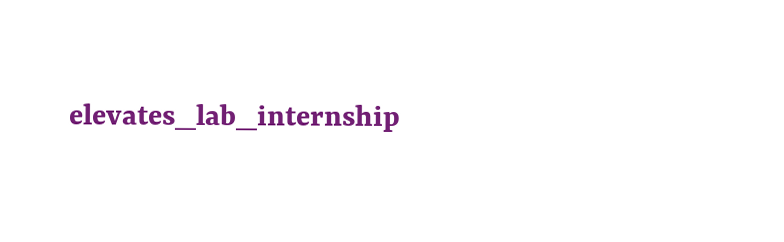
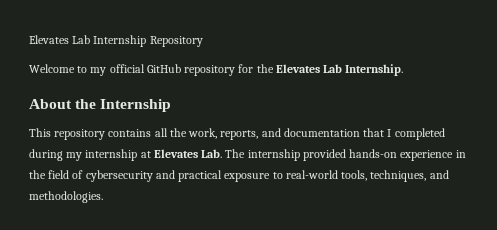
[68,103,401,133] elevates_lab_internship -> [29,35,203,47] [29,64,404,76] [29,99,172,112] [29,128,445,140] [29,149,466,161] [29,170,449,182] [29,191,103,203] Elevates Lab Internship Repository // Welcome to my official GitHub repository for the Elevates Lab Internship. // About the Internship // This repository contains all the work, reports, and documentation that I completed during my internship at Elevates Lab. The internship provided hands-on experience in the field of cybersecurity and practical exposure to real-world tools, techniques, and methodologies.

